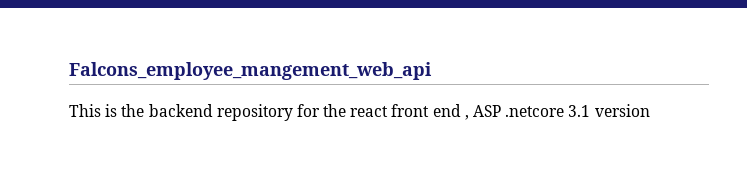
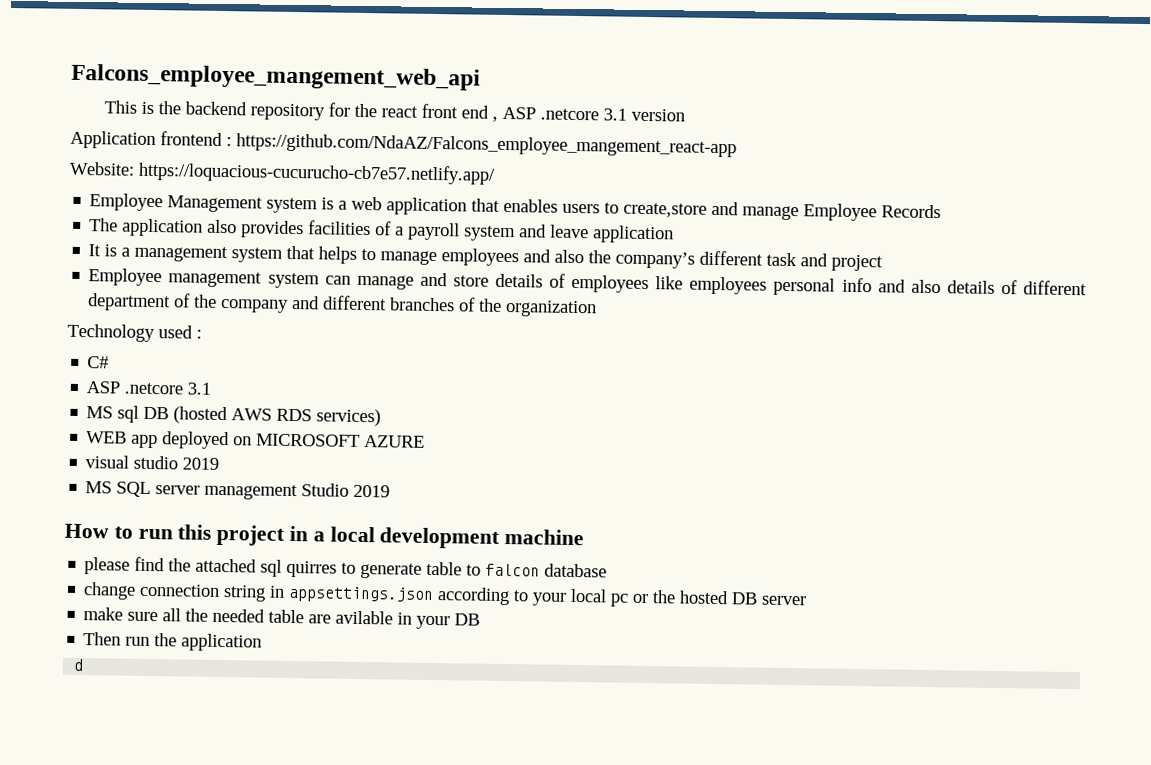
(650, 110) none -> [70,130,737,158] [69,161,496,185] [89,193,942,222] [89,218,675,244] [88,244,884,272] [88,268,1087,296] [87,293,598,318] [67,323,202,343] [87,356,110,369] [86,381,212,395] [86,405,382,427] [86,431,426,450] [85,455,220,470] [85,481,391,501] [64,523,585,549] [84,556,608,579] [83,582,808,607] [83,607,481,630] [83,632,263,652] [73,658,85,672] // Application frontend : https://github.com/NdaAZ/Falcons_employee_mangement_react-app // Website: https://loquacious-cucurucho-cb7e57.netlify.app/ // Employee Management system is a web application that enables users to create,store and manage Employee Records // The application also provides facilities of a payroll system and leave application // It is a management system that helps to manage employees and also the company’s different task and project // Employee management system can manage and store details of employees like employees personal info and also details of different department of the company and different branches of the organization // Technology used : // C# // ASP .netcore 3.1 // MS sql DB (hosted AWS RDS services) // WEB app deployed on MICROSOFT AZURE // visual studio 2019 // MS SQL server management Studio 2019 // How to run this project in a local development machine // please find the attached sql quirres to generate table to falcon database // change connection string in appsettings.json according to your local pc or the hosted DB server // make sure all the needed table are avilable in your DB // Then run the application // d

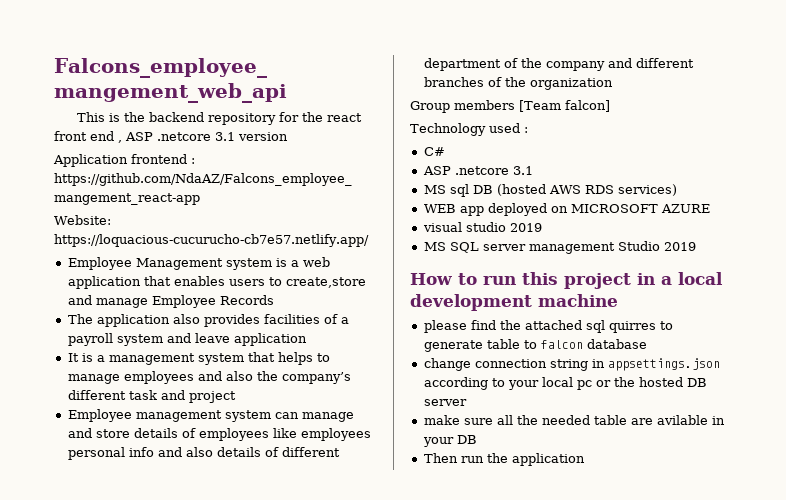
(598, 309) none -> [410,100,610,113] // Group members [Team falcon]
[73,658,85,672] // d -> (585, 459) none

